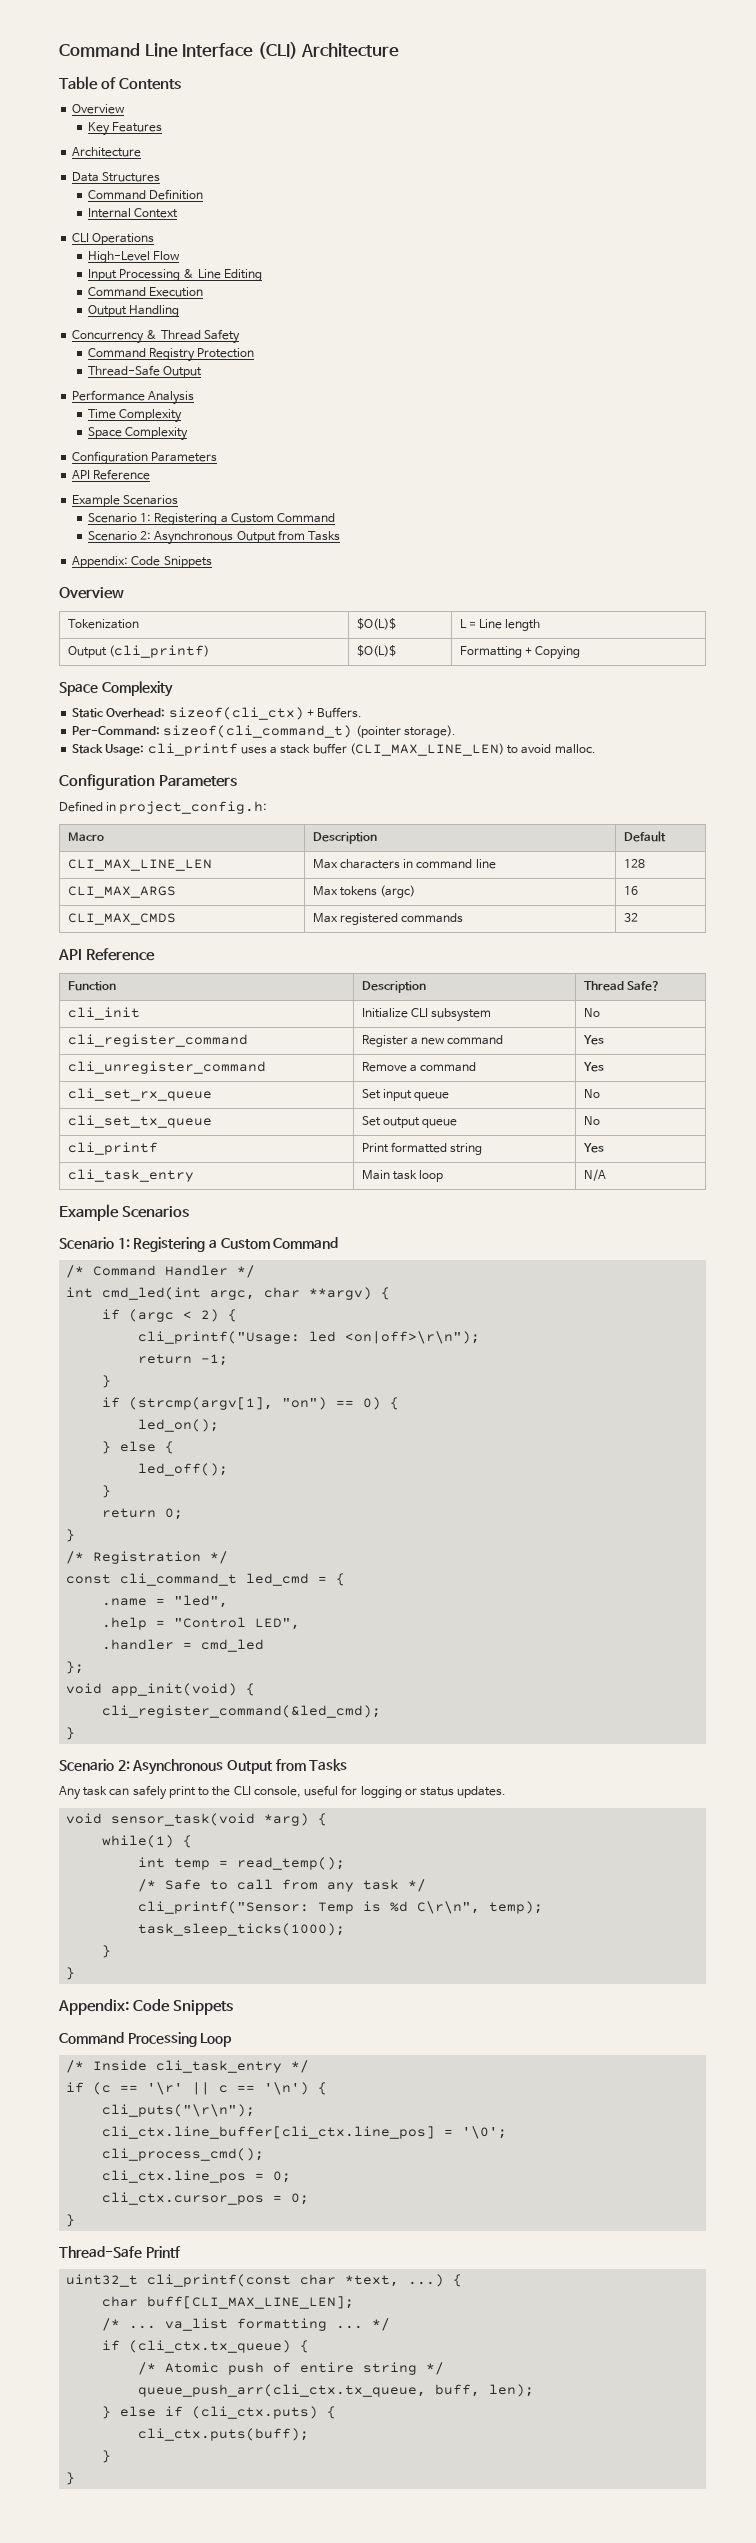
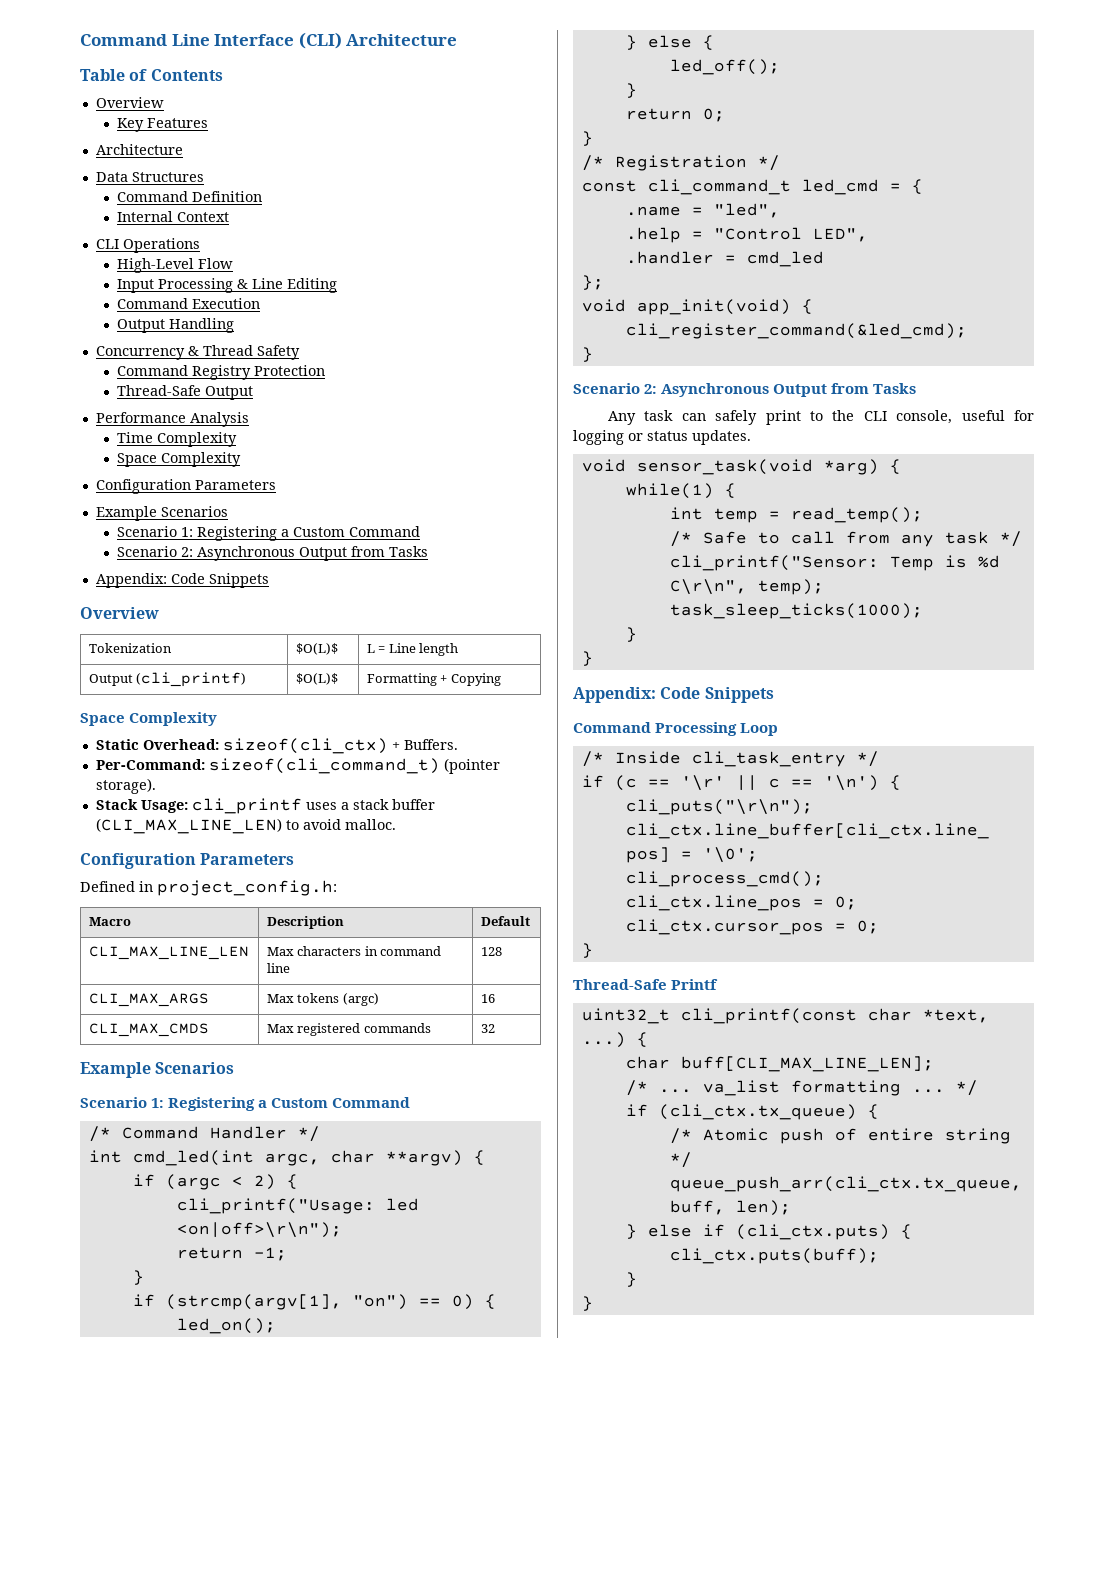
[72,469,151,480] // API Reference -> (276, 485) none
[58,948,156,961] [67,981,116,991] [361,981,426,993] [583,981,660,991] [67,1007,140,1020] [361,1008,492,1022] [583,1008,600,1017] [67,1034,248,1047] [361,1035,504,1047] [582,1035,604,1045] [67,1061,266,1074] [361,1062,477,1072] [582,1062,604,1072] [67,1088,212,1101] [361,1089,450,1101] [583,1089,600,1098] [67,1115,212,1128] [361,1116,458,1128] [583,1116,600,1125] [67,1142,158,1155] [361,1142,483,1155] [582,1143,604,1153] [67,1169,194,1182] [361,1170,444,1182] [583,1169,606,1181] // API Reference // Function | Description | Thread Safe? // cli_init | Initialize CLI subsystem | No // cli_register_command | Register a new command | Yes // cli_unregister_command | Remove a command | Yes // cli_set_rx_queue | Set input queue | No // cli_set_tx_queue | Set output queue | No // cli_printf | Print formatted string | Yes // cli_task_entry | Main task loop | N/A -> (495, 1028) none

